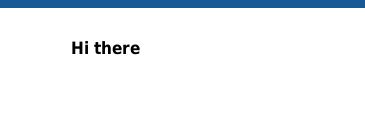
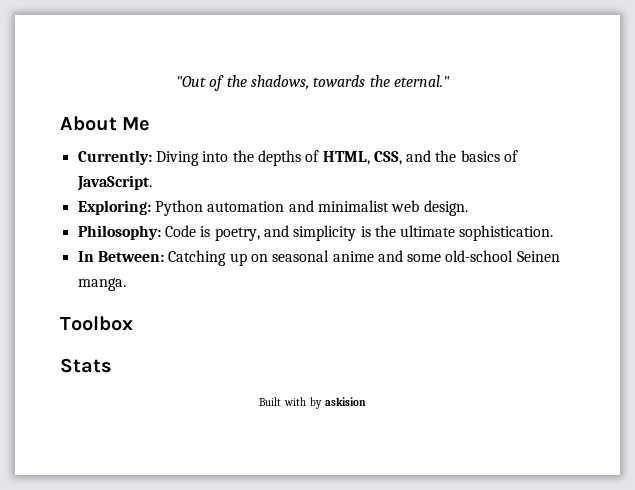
[71,41,140,55] Hi there -> [176,75,450,91] [60,116,151,131] [77,150,519,166] [76,175,152,191] [77,200,468,216] [77,225,554,241] [77,250,560,266] [77,278,126,291] [60,316,133,331] [60,358,112,373] [258,397,367,409] "Out of the shadows, towards the eternal." // About Me // Currently: Diving into the depths of HTML, CSS, and the basics of JavaScript. // Exploring: Python automation and minimalist web design. // Philosophy: Code is poetry, and simplicity is the ultimate sophistication. // In Between: Catching up on seasonal anime and some old-school Seinen manga. // Toolbox // Stats // Built with by askision

